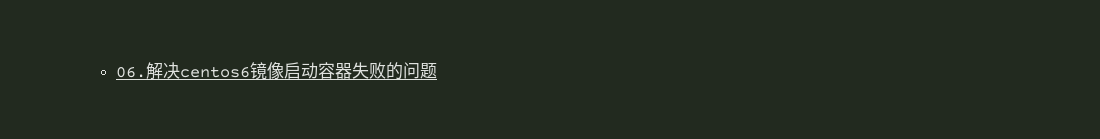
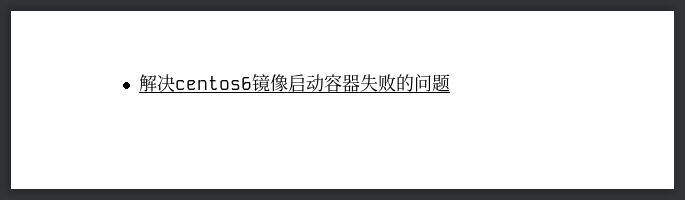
[116,66,147,78] 06. -> (139, 83) none

